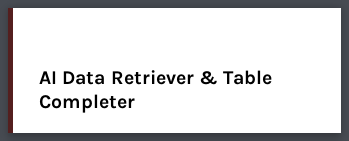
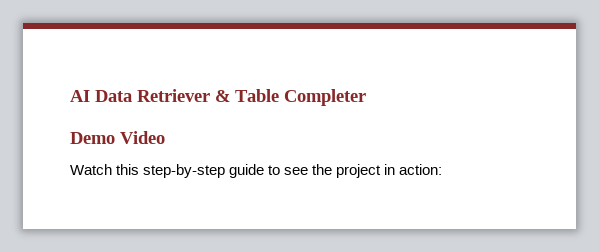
(135, 103) none -> [70,131,165,144] [70,164,443,178] // Demo Video // Watch this step-by-step guide to see the project in action:

